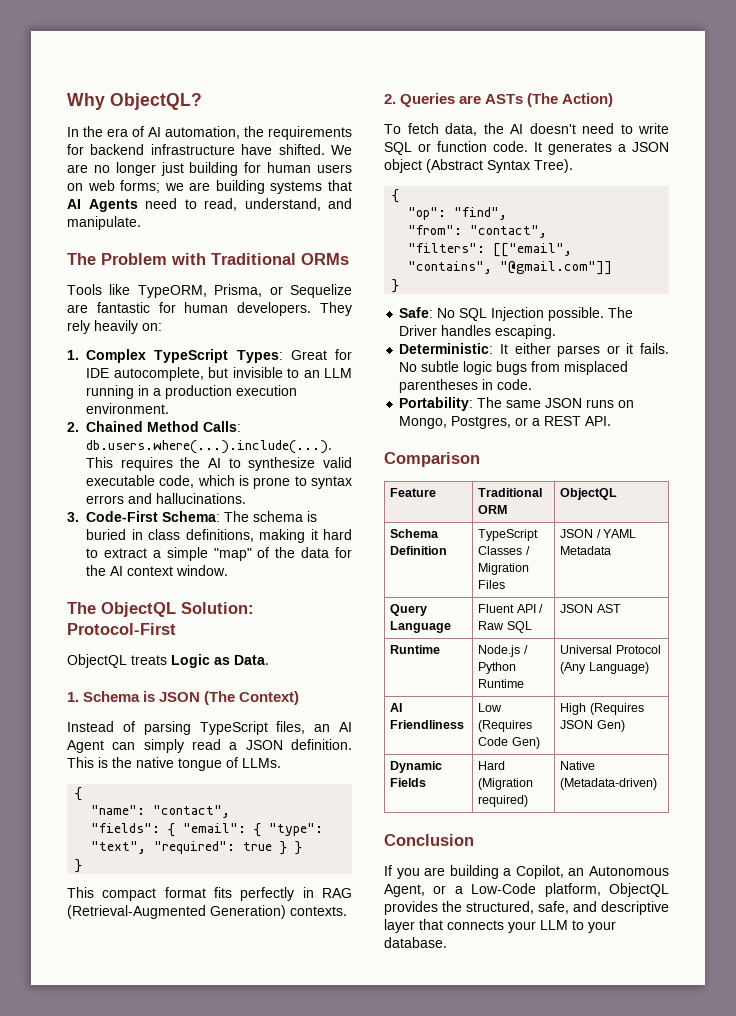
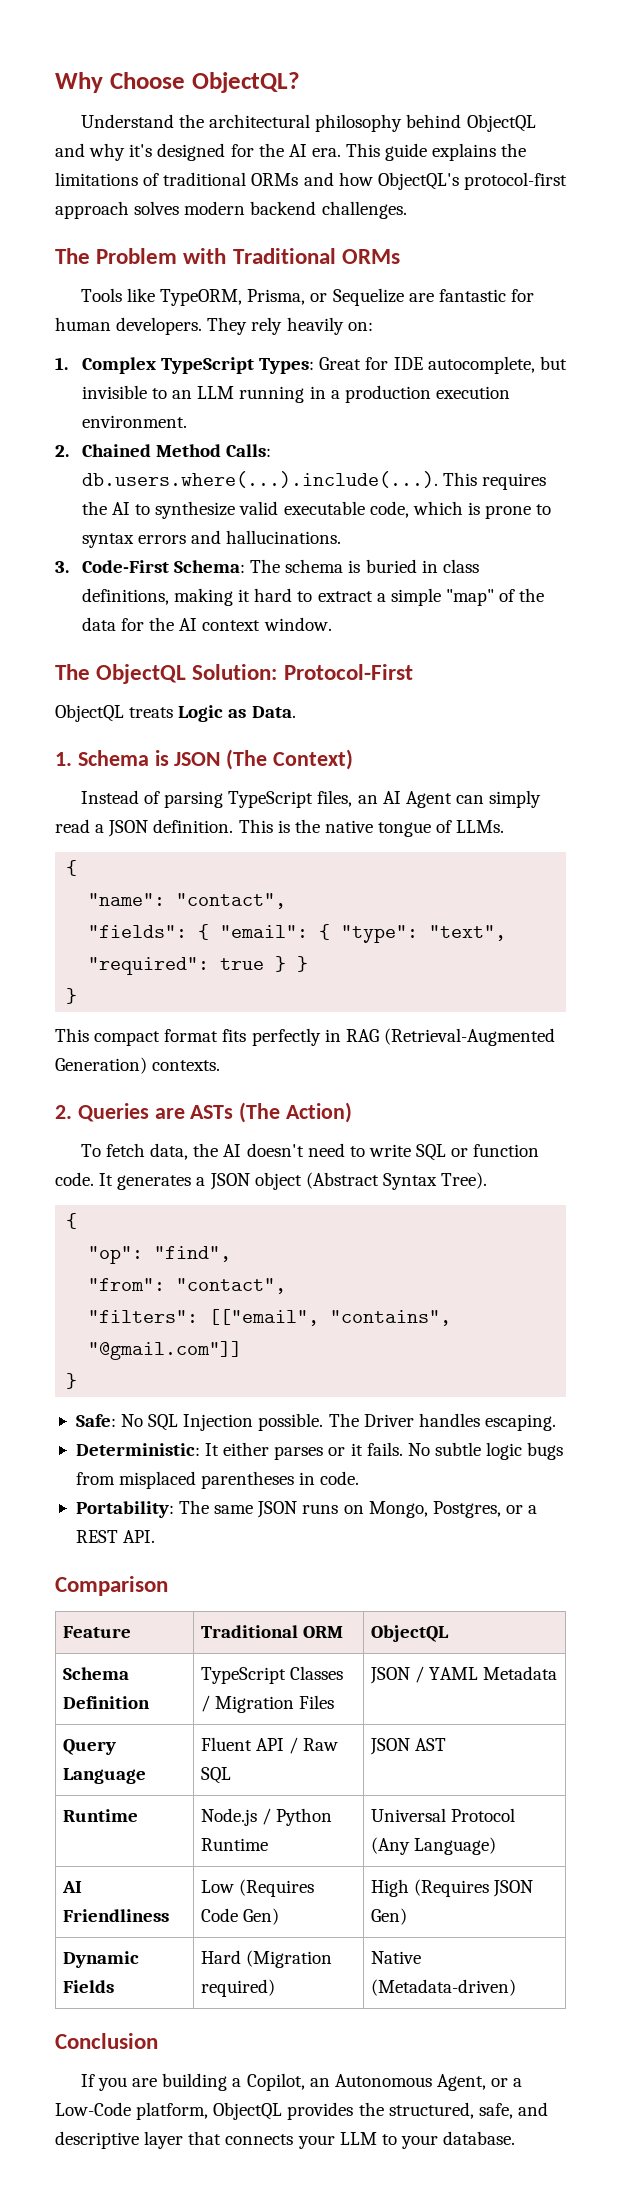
(105, 101) none -> [109,72,185,89] Choose
[67,126,352,140] [67,144,352,155] [67,162,352,176] [67,180,352,194] [67,198,352,212] [67,216,141,230] In the era of AI automation, the requirements for backend infrastructure have shifted. We are no longer just building for human users on web forms; we are building systems that AI Agents need to read, understand, and manipulate. -> [80,114,536,132] [55,143,527,161] [55,172,567,190] [55,201,407,219] Understand the architectural philosophy behind ObjectQL and why it's designed for the AI era. This guide explains the limitations of traditional ORMs and how ObjectQL's protocol-first approach solves modern backend challenges.

